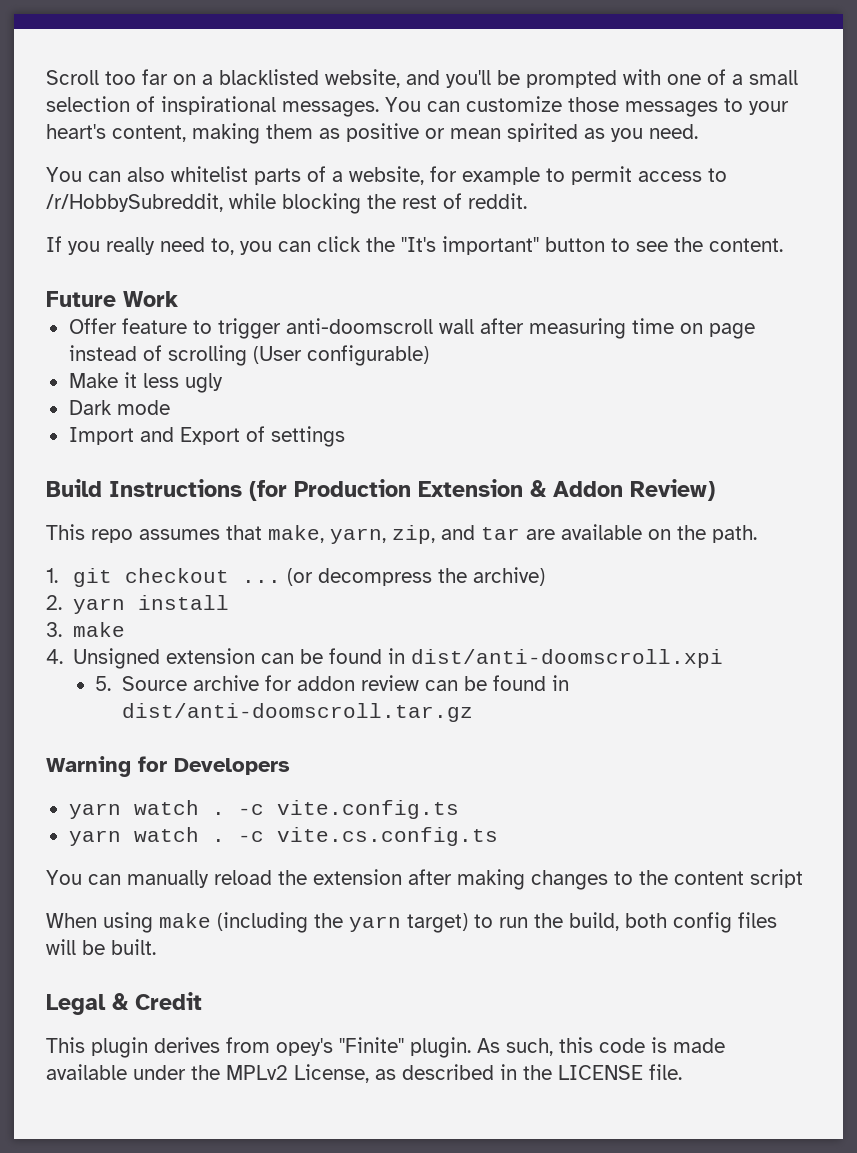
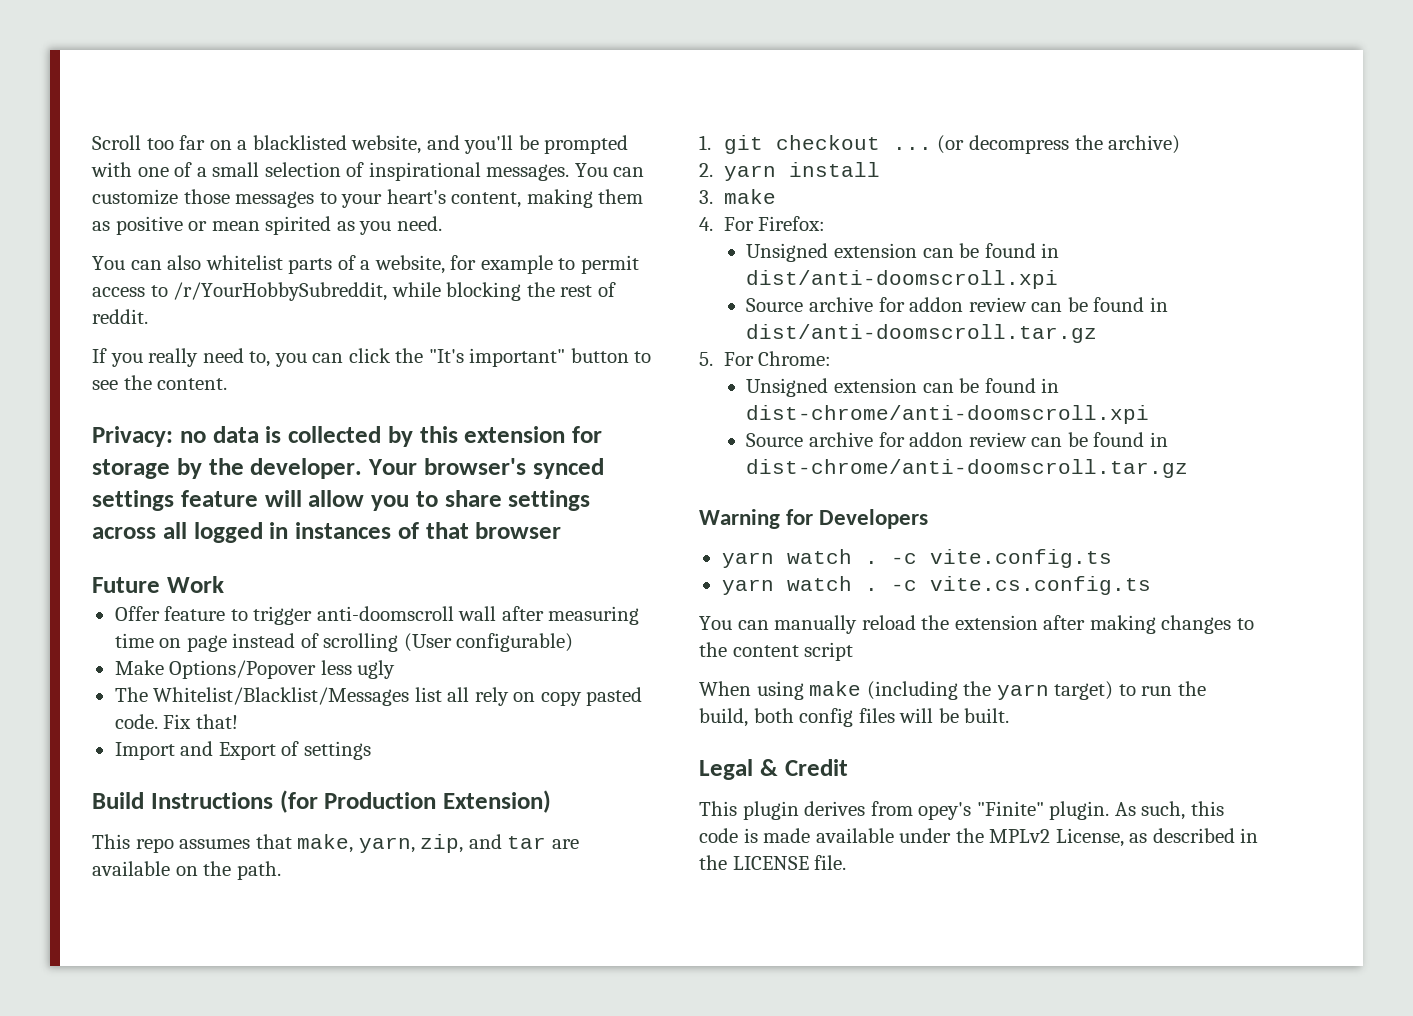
[46,193,223,212] /r/HobbySubreddit, -> [173,282,388,301] /r/YourHobbySubreddit,
(783, 245) none -> [92,426,602,447] [92,458,604,479] [92,490,591,511] [92,522,562,543] // Privacy: no data is collected by this extension for storage by the developer. Your browser's synced settings feature will allow you to share settings across all logged in instances of that browser
[123,372,137,388] it -> [169,660,317,679] Options/Popover
[68,400,170,415] Dark mode -> [114,687,643,706] [114,714,238,729] The Whitelist/Blacklist/Messages list all rely on copy pasted code. Fix that!
[418,479,715,501] Extension & Addon Review) -> [443,790,551,813] Extension)
(63, 656) none -> [723,216,826,231] For Firefox: //
[95,676,112,691] 5. -> (1059, 279) none
(474, 712) none -> [699,351,832,366] [746,378,1060,397] [746,405,1150,424] [746,432,1168,447] [746,459,1189,478] // 5. For Chrome: // Unsigned extension can be found in dist-chrome/anti-doomscroll.xpi // Source archive for addon review can be found in dist-chrome/anti-doomscroll.tar.gz

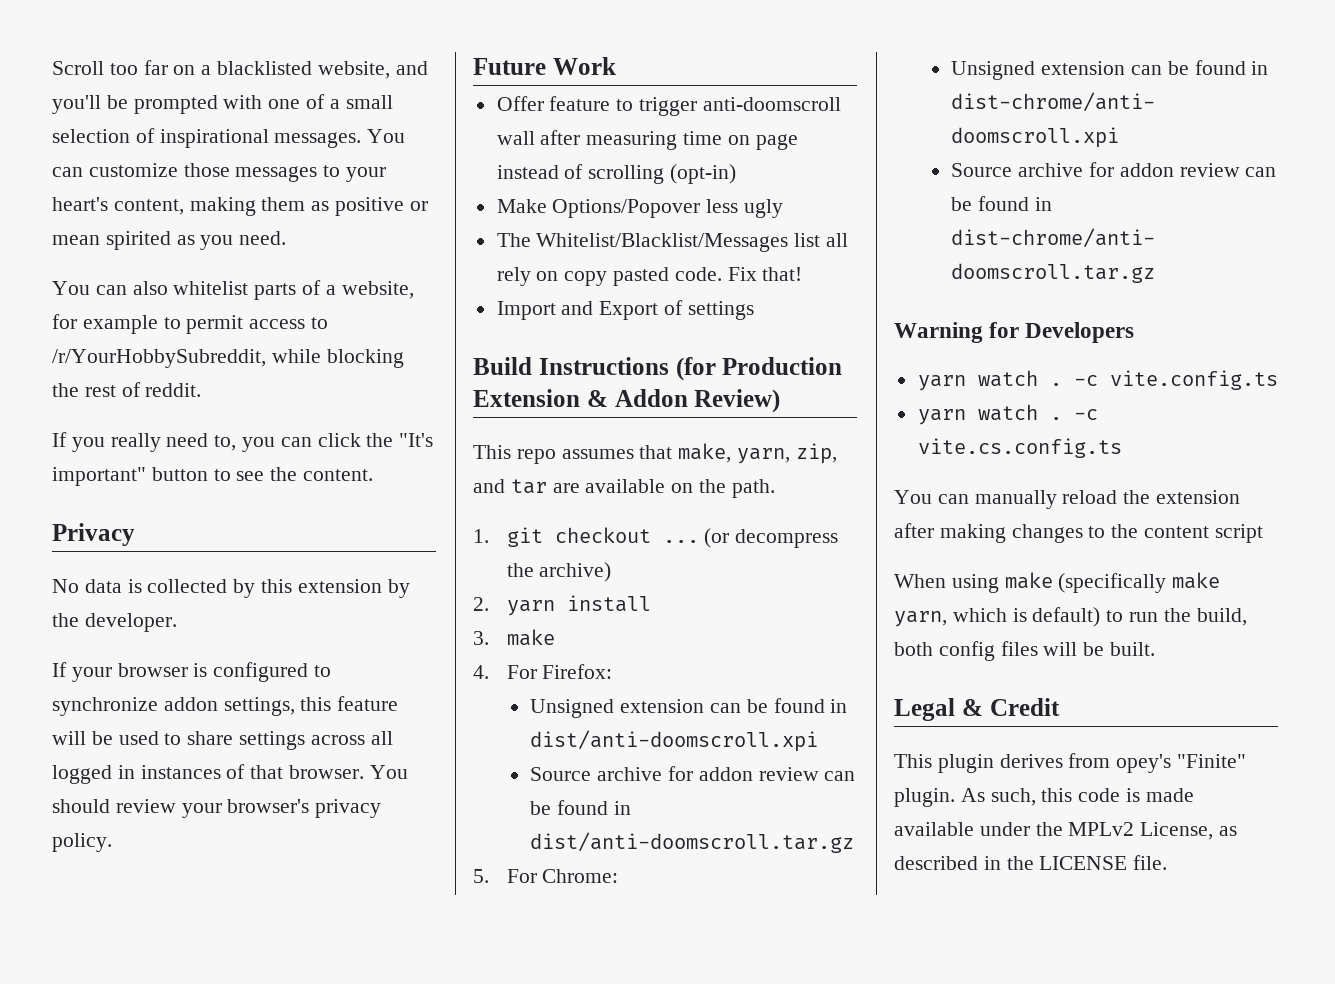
[92,426,206,447] Privacy: no -> [52,523,135,546] [52,579,79,593] Privacy // No
[572,426,602,443] [92,459,170,479] for storage -> (382, 586) none
[368,458,604,479] [92,490,409,511] Your browser's synced settings feature will allow you -> [52,662,332,682] [52,696,399,716] [52,731,159,745] // If your browser is configured to synchronize addon settings, this feature will be used
[475,522,562,539] browser -> [289,765,408,779] [52,799,382,818] [52,833,112,852] browser. You should review your browser's privacy policy.
[403,633,574,652] (User configurable) -> [670,164,737,184] (opt-in)
[443,790,551,813] Extension) -> [473,389,781,413] Extension & Addon Review)
[866,681,1114,700] (including the yarn target) -> [1058,572,1221,593] [894,607,1101,627] (specifically make yarn, which is default)

